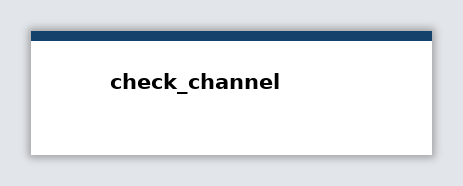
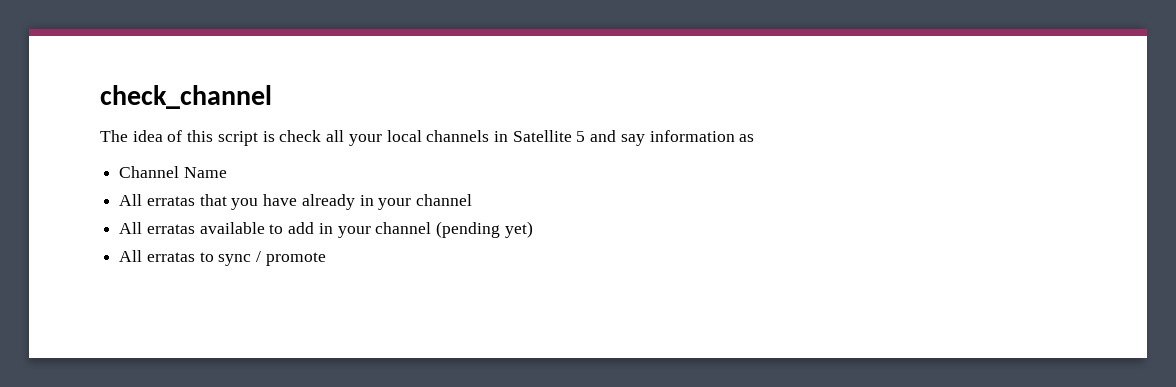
(280, 83) none -> [100,130,755,146] [119,166,227,178] [119,194,473,210] [119,221,533,238] [119,250,326,266] // The idea of this script is check all your local channels in Satellite 5 and say information as // Channel Name // All erratas that you have already in your channel // All erratas available to add in your channel (pending yet) // All erratas to sync / promote

